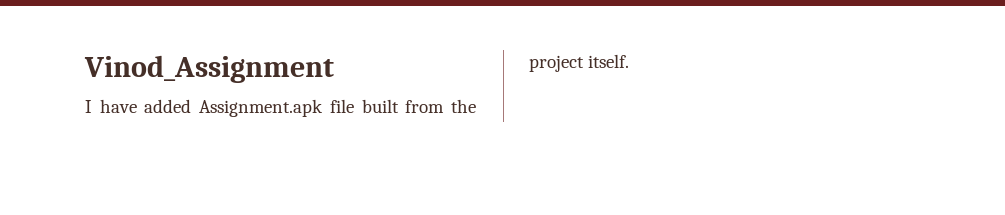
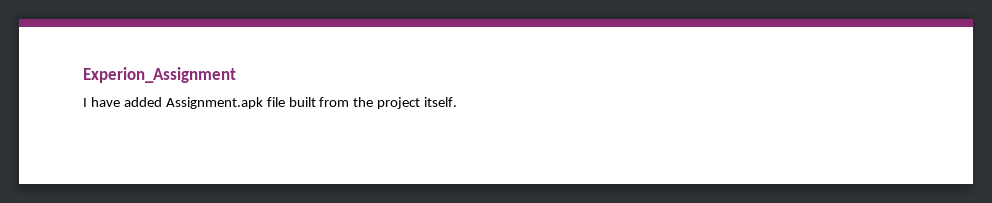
[84,55,334,83] Vinod_Assignment -> [83,67,236,83] Experion_Assignment

